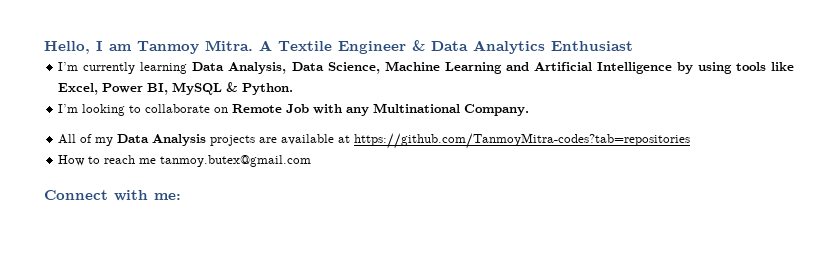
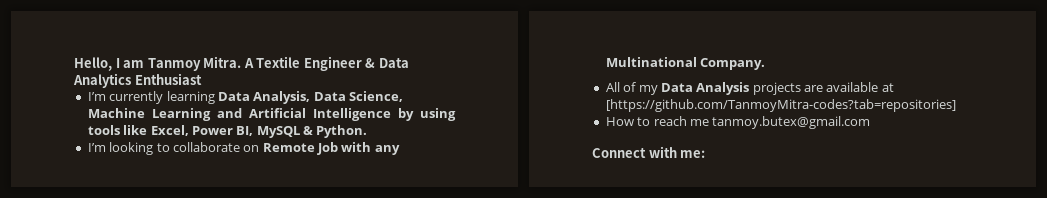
[354,133,691,149] https://github.com/TanmoyMitra-codes?tab=repositories -> [605,99,956,112] [https://github.com/TanmoyMitra-codes?tab=repositories]

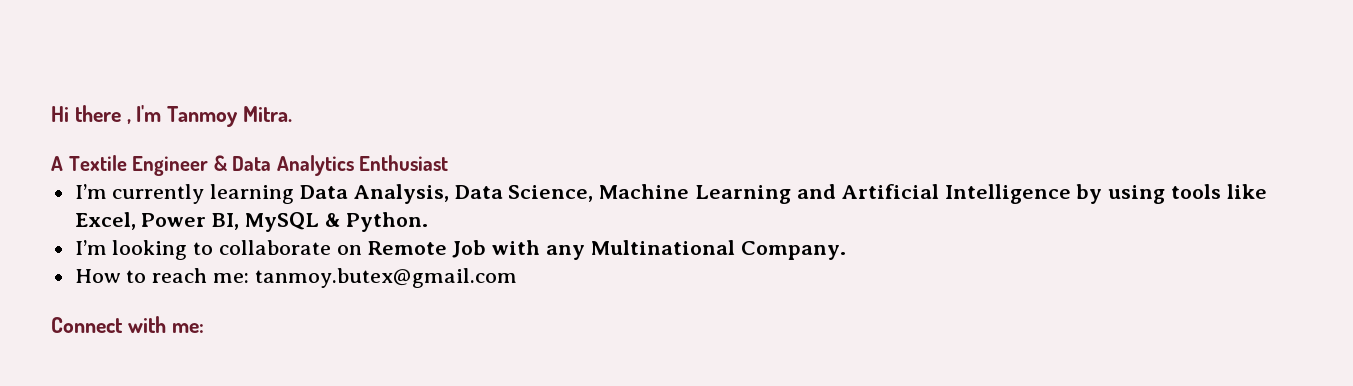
[74,57,145,71] Hello, I am -> [51,105,162,124] Hi there , I'm
(242, 62) none -> (292, 114) //
[605,82,894,95] [605,99,956,112] // All of my Data Analysis projects are available at [https://github.com/TanmoyMitra-codes?tab=repositories] -> (846, 250) none
[689,119,709,126] me -> [213,273,250,283] me:

